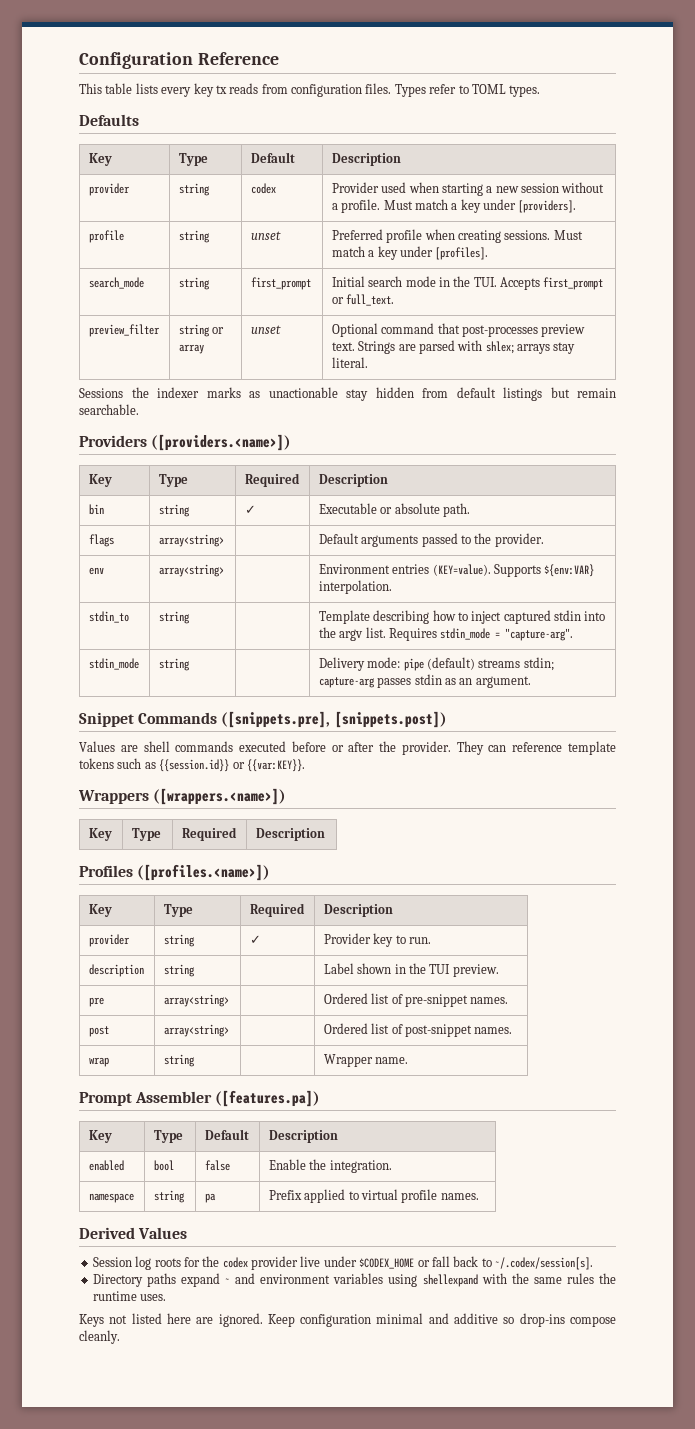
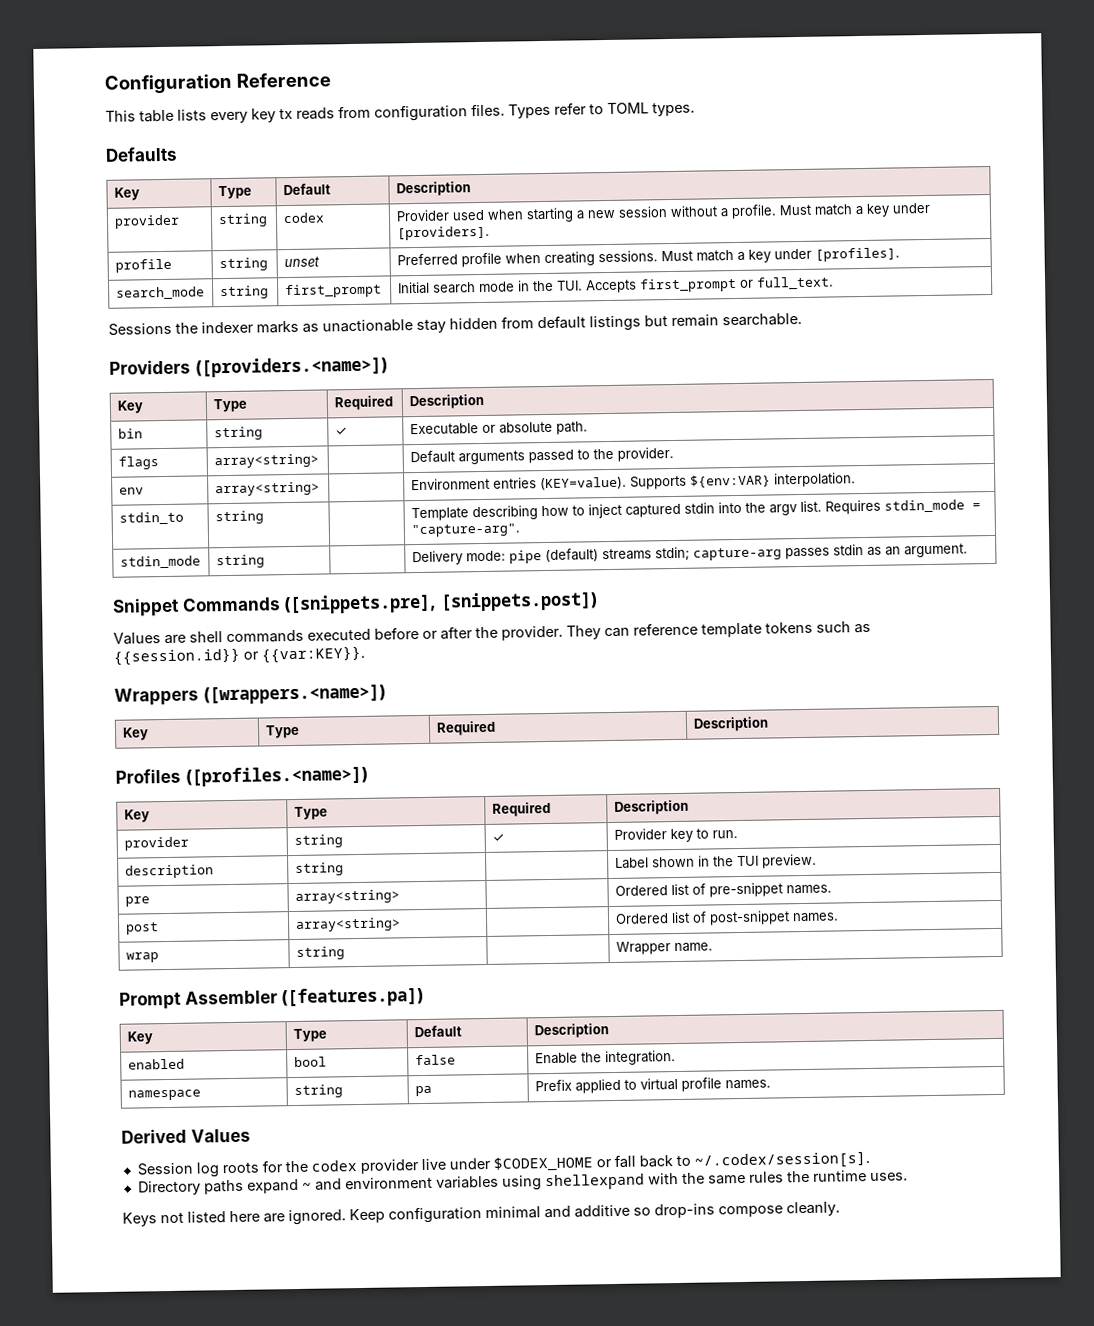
[88,324,160,337] [178,324,225,337] [178,344,204,354] [250,325,281,334] [331,323,586,337] [331,340,576,354] [331,357,368,368] // preview_filter | string or array | unset | Optional command that post-processes preview text. Strings are parsed with shlex; arrays stay literal. -> (834, 283) none

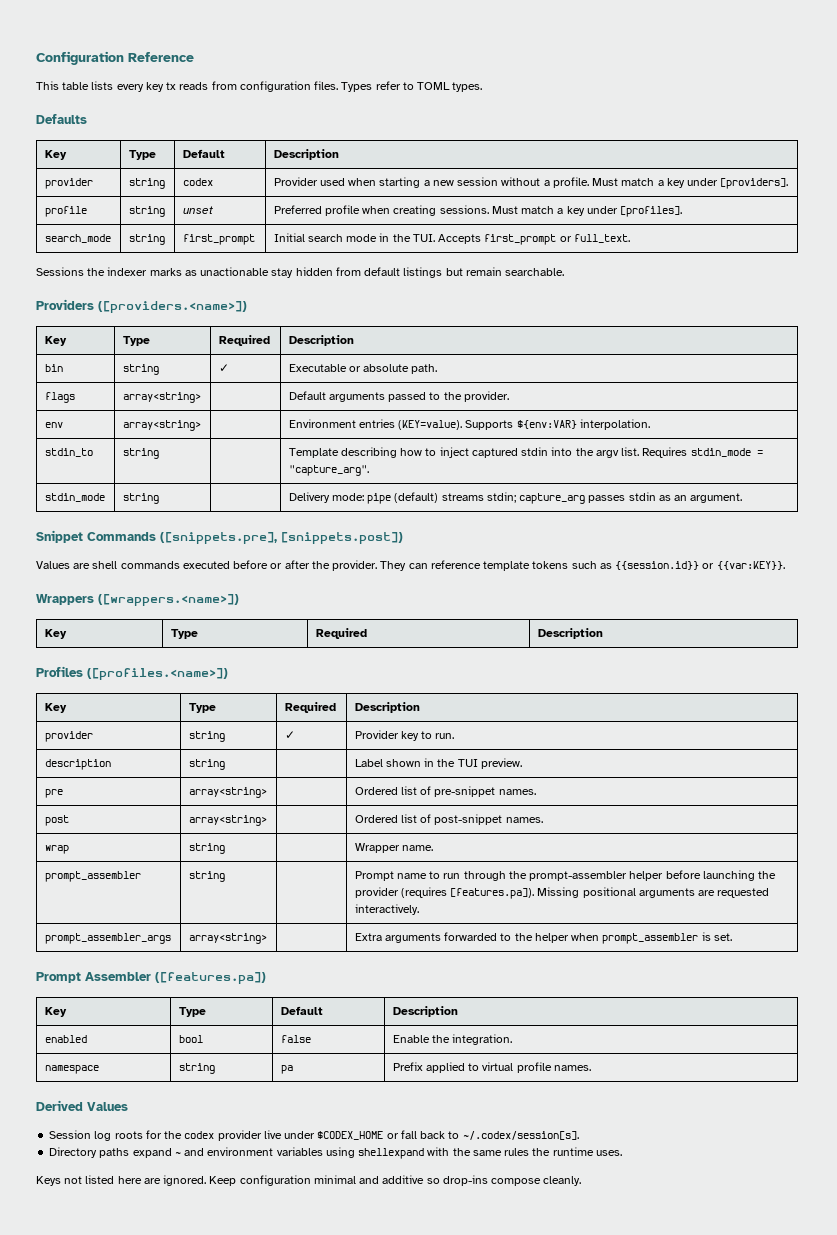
[410,523,520,538] "capture-arg". -> [288,465,369,476] "capture_arg".
[692,547,782,561] capture-arg -> [519,493,586,504] capture_arg
(713, 947) none -> [44,871,141,882] [188,871,225,882] [354,870,777,881] [354,887,770,899] [354,904,419,915] [44,933,171,944] [188,933,267,944] [354,932,732,944] // prompt_assembler | string | | Prompt name to run through the prompt-assembler helper before launching the provider (requires [features.pa]). Missing positional arguments are requested interactively. // prompt_assembler_args | array<string> | | Extra arguments forwarded to the helper when prompt_assembler is set.

